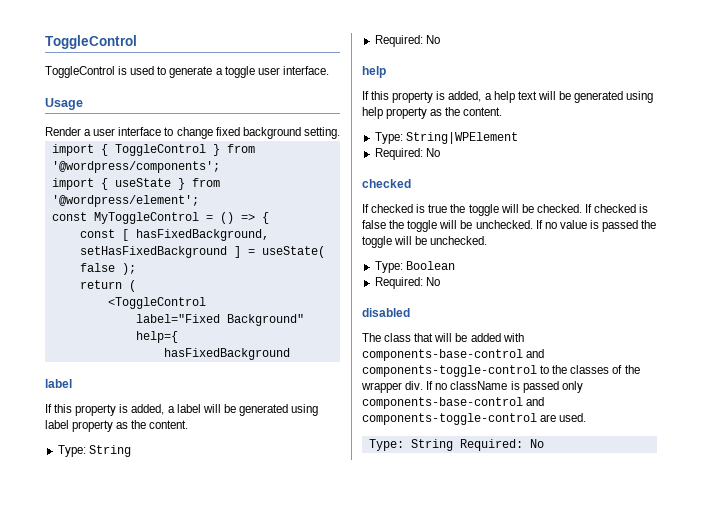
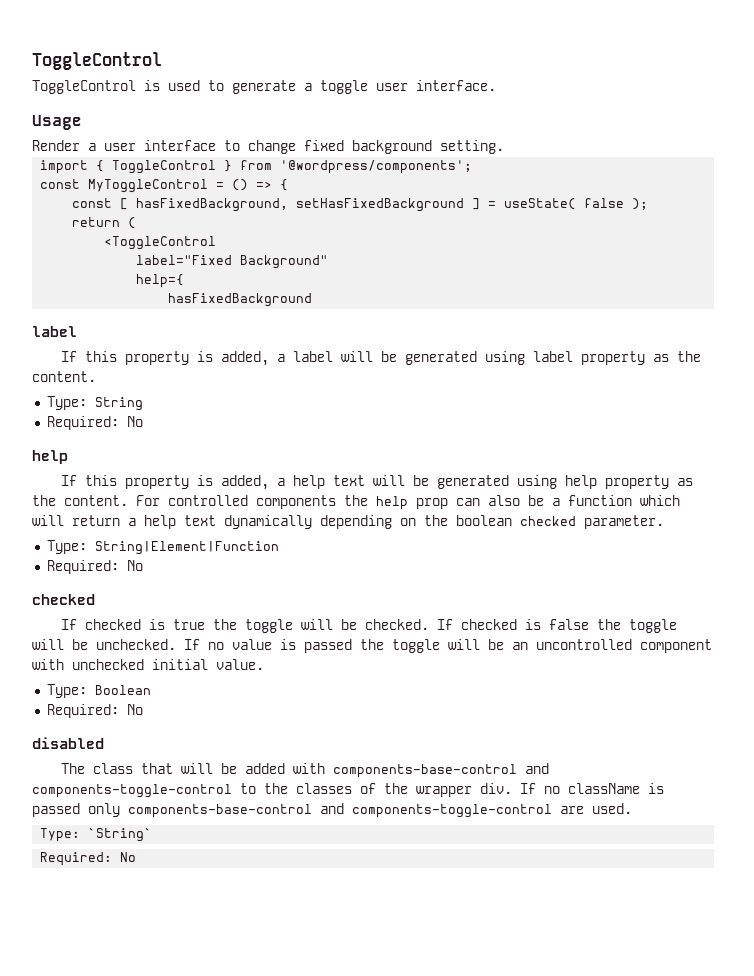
[51,178,220,190] [51,195,199,207] // import { useState } from '@wordpress/element'; -> (473, 167) none
[374,132,518,144] // Type: String|WPElement -> [136,495,680,510] [32,515,664,529] [46,540,279,555] For controlled components the help prop can also be a function which will return a help text dynamically depending on the boolean checked parameter. // Type: String|Element|Function
[430,236,488,245] unchecked. -> [512,639,712,653] [32,659,264,670] an uncontrolled component with unchecked initial value.
[410,439,453,451] String -> [88,828,153,842] `String` //

